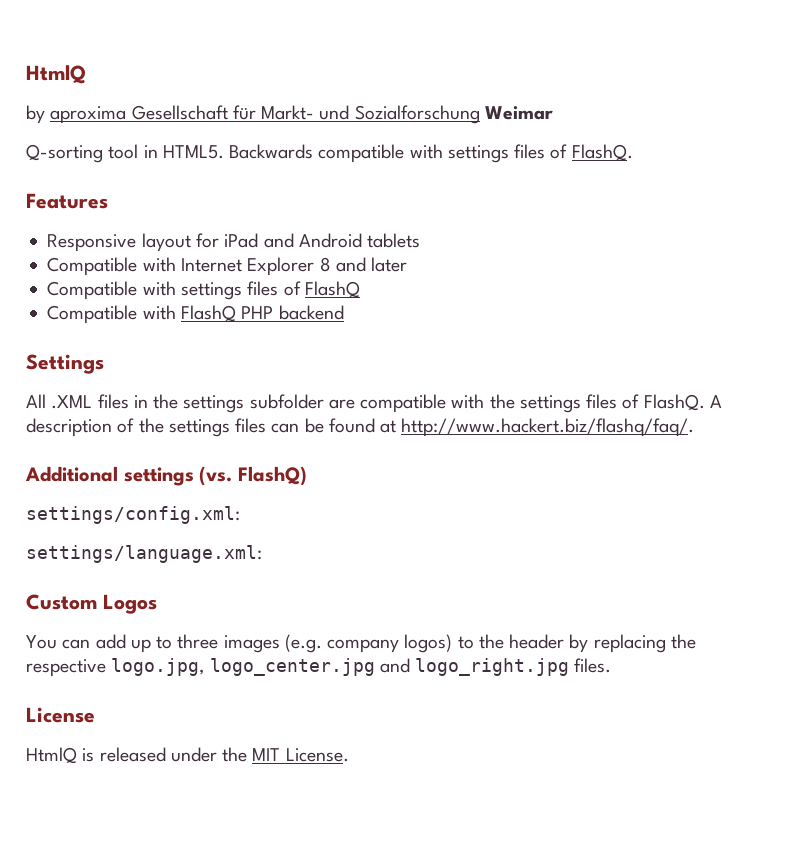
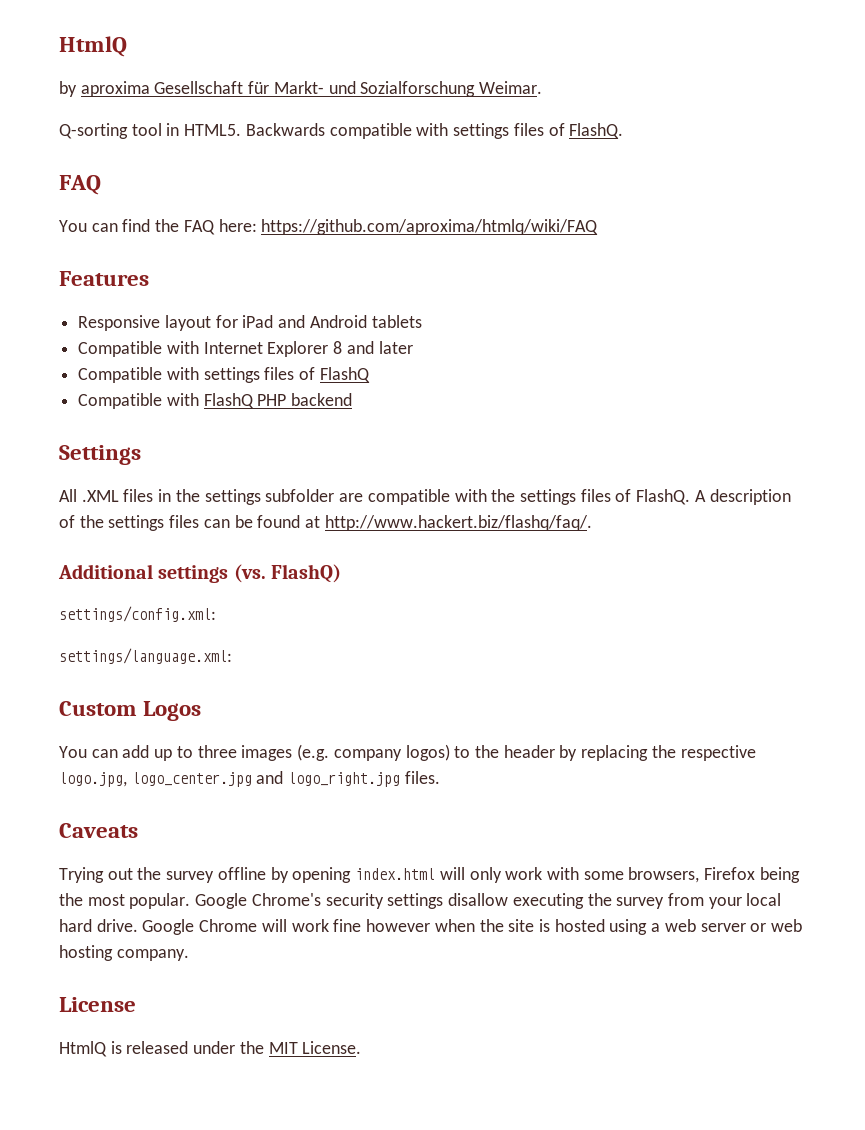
[484,106,553,120] Weimar -> [479,81,543,94] Weimar.
(633, 152) none -> [59,175,101,195] [59,219,599,235] // FAQ // You can find the FAQ here: https://github.com/aproxima/htmlq/wiki/FAQ
(612, 665) none -> [59,823,138,838] [59,867,800,883] [59,893,782,909] [59,919,803,935] [59,945,189,961] // Caveats // Trying out the survey offline by opening index.html will only work with some browsers, Firefox being the most popular. Google Chrome's security settings disallow executing the survey from your local hard drive. Google Chrome will work fine however when the site is hosted using a web server or web hosting company.

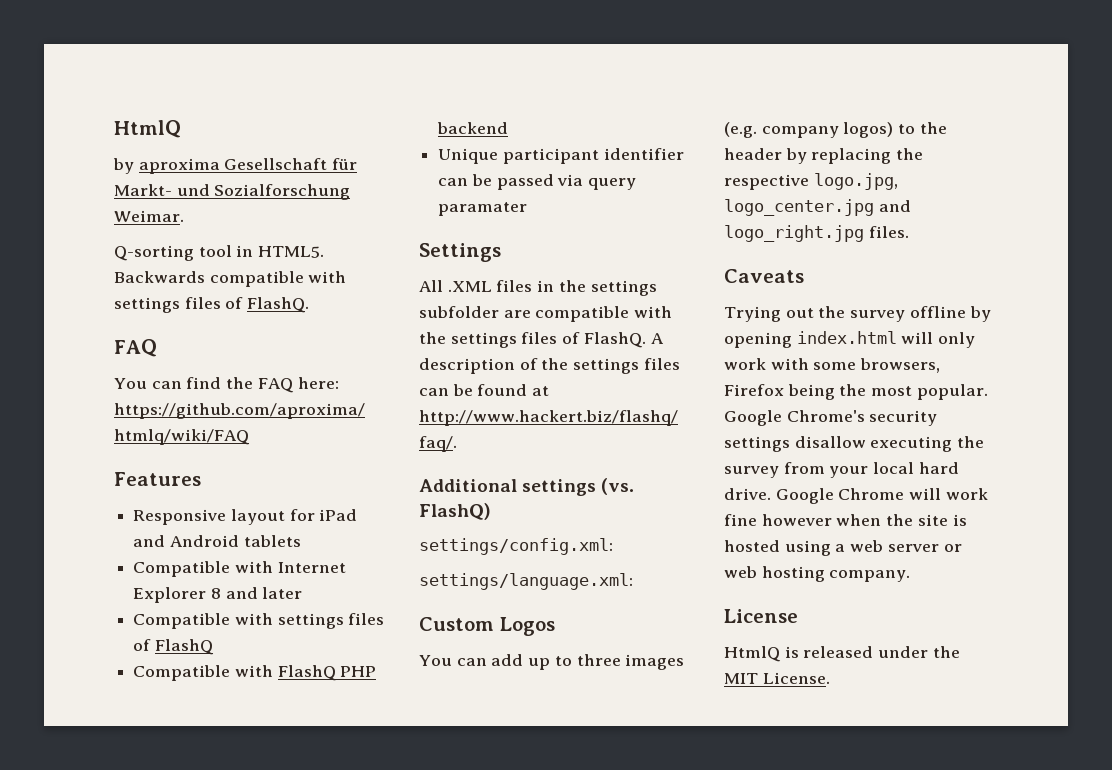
(353, 399) none -> [438,148,684,164] [438,174,637,190] [438,202,528,216] // Unique participant identifier can be passed via query paramater

